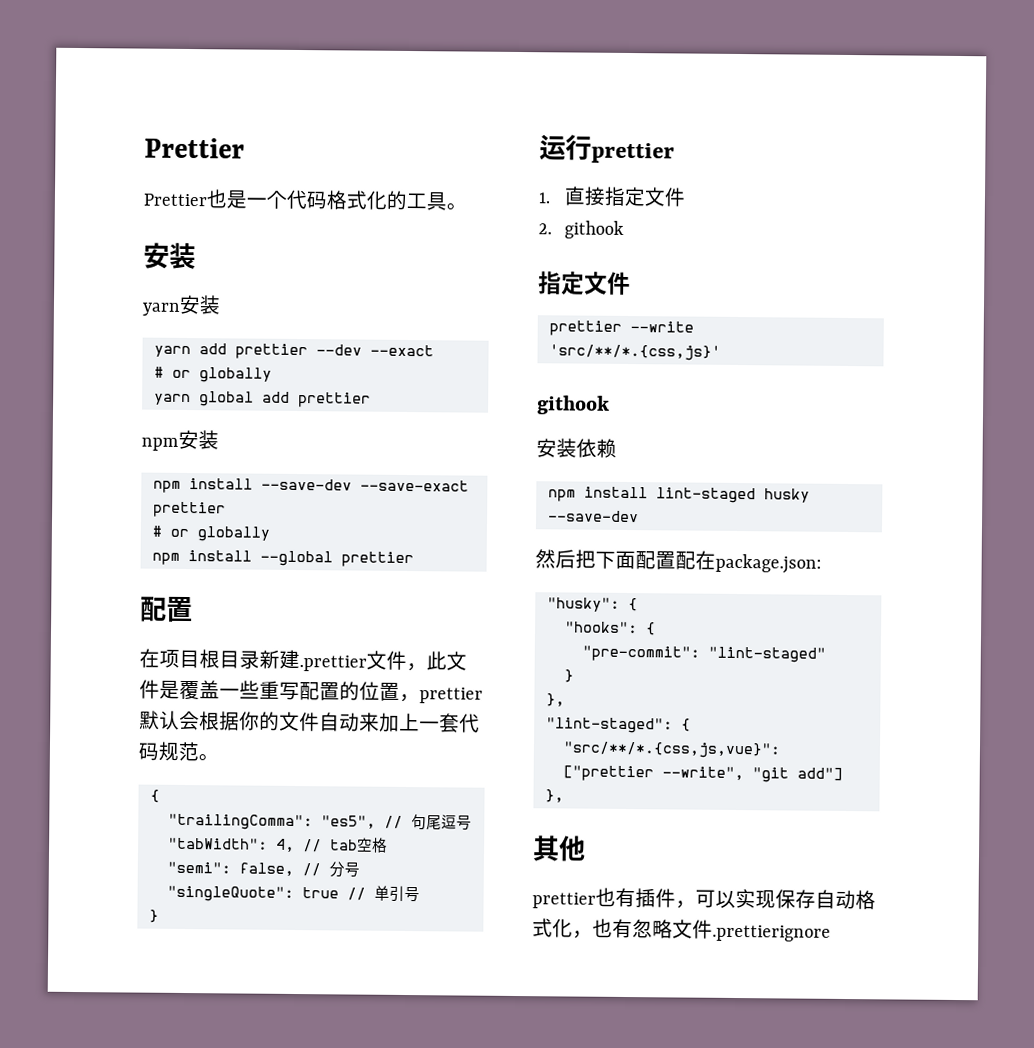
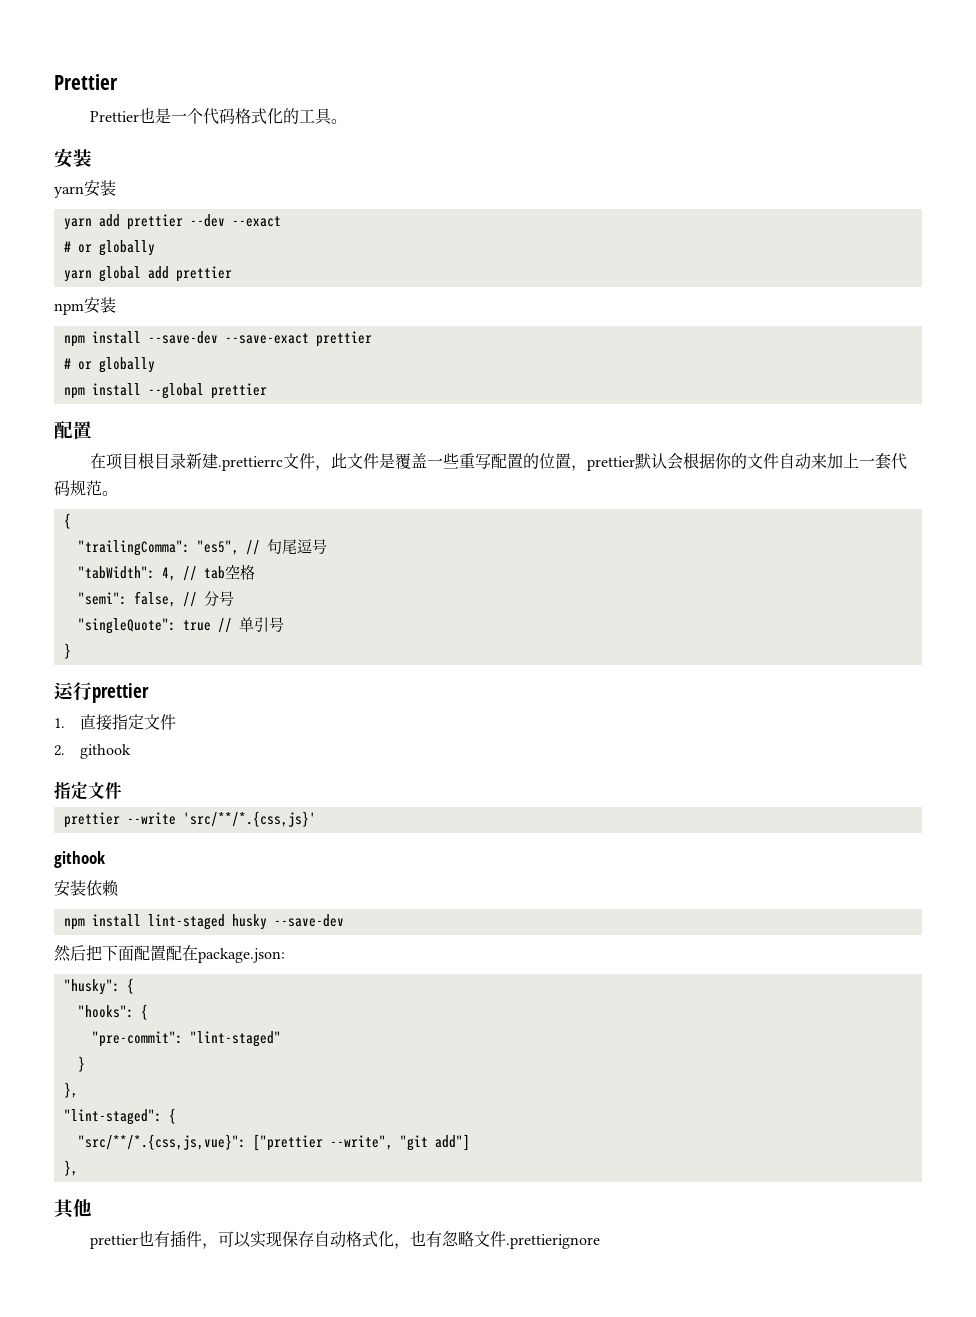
[299,655,367,672] .prettier -> [218,456,284,471] .prettierrc

